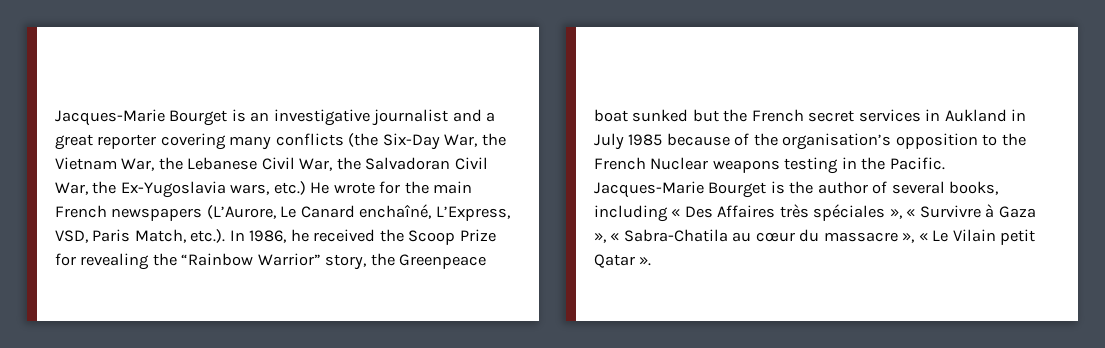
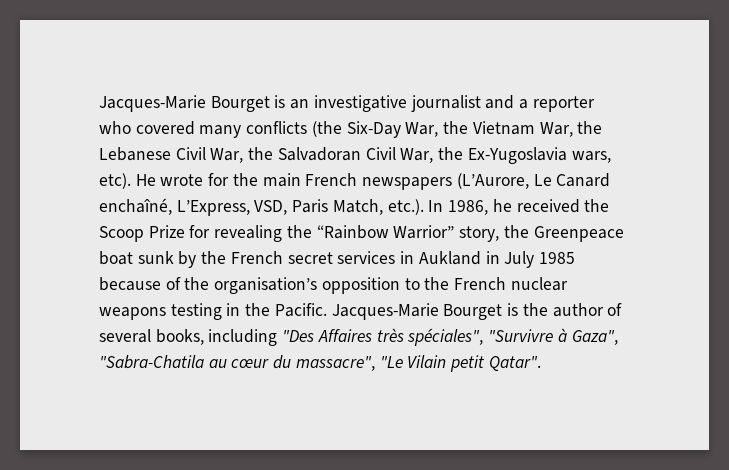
[55,133,226,150] great reporter covering -> [532,96,595,112] [99,121,195,135] reporter who covered
[273,181,306,195] etc.) -> [99,173,131,189] etc).
[632,109,719,122] sunked but -> [137,251,197,268] sunk by
[650,157,709,170] Nuclear -> [510,277,568,291] nuclear
[671,204,1036,221] [594,229,1036,245] [594,254,652,268] « Des Affaires très spéciales », « Survivre à Gaza », « Sabra-Chatila au cœur du massacre », « Le Vilain petit Qatar ». -> [282,328,618,346] [99,355,541,372] "Des Affaires très spéciales", "Survivre à Gaza", "Sabra-Chatila au cœur du massacre", "Le Vilain petit Qatar".

